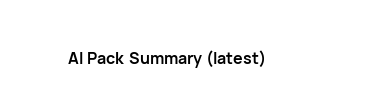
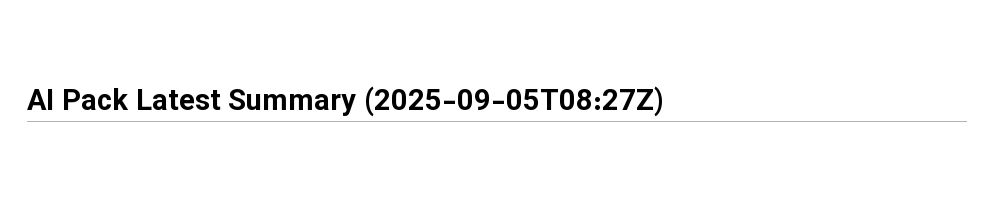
[128,50,266,68] Summary (latest) -> [135,86,665,117] Latest Summary (2025-09-05T08:27Z)

